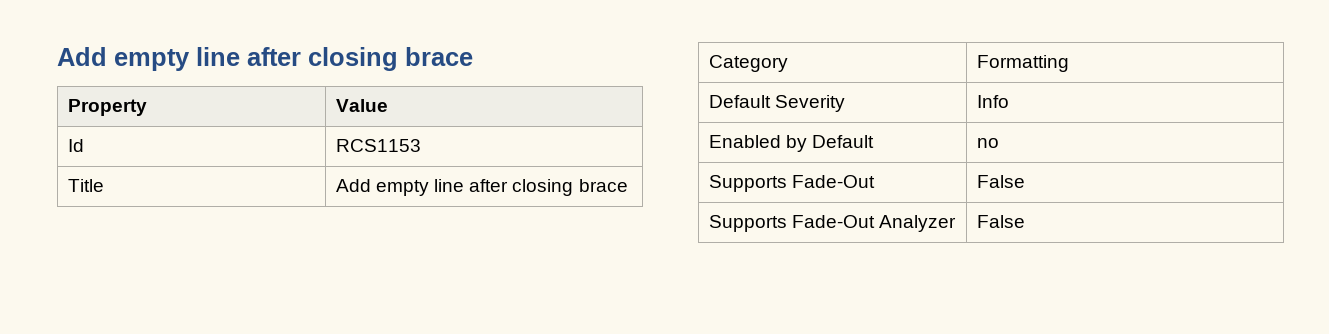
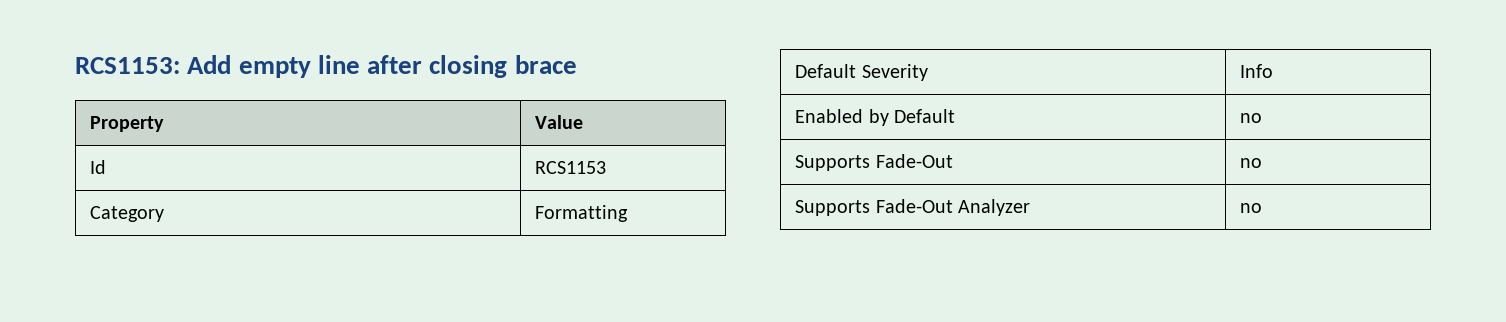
(57, 56) none -> [75,57,180,74] RCS1153:
[67,179,104,192] [335,179,628,196] // Title | Add empty line after closing brace -> (607, 167) none
[976,175,1025,188] False -> [1240,158,1263,168] no
[976,215,1025,228] False -> [1240,203,1263,213] no

